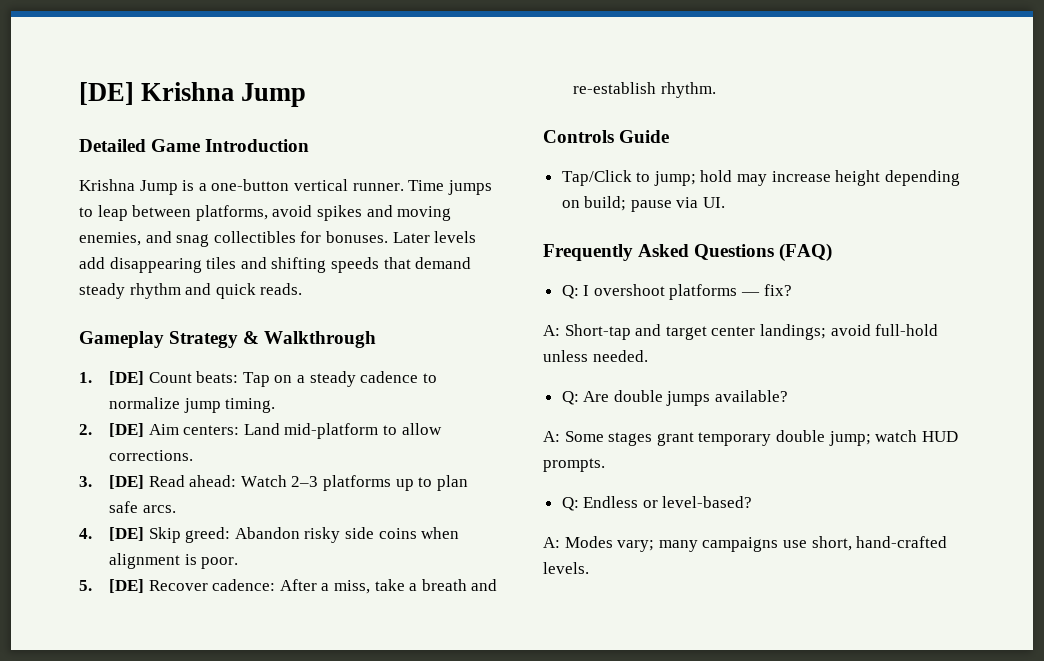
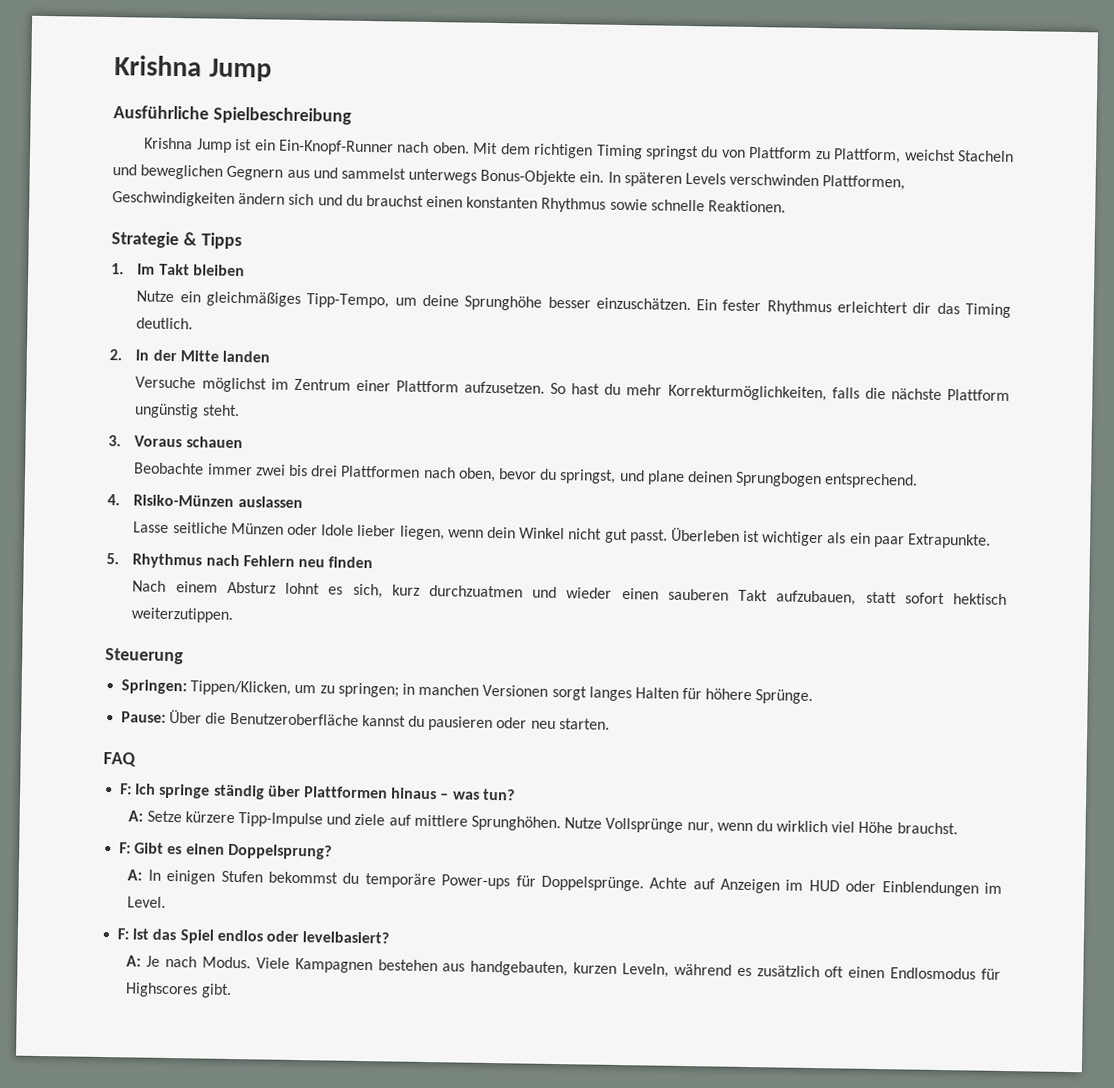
[79,82,134,105] [DE] -> (114, 66) none
[79,139,310,152] [79,179,492,195] [79,205,452,221] [79,231,477,247] [79,257,472,273] [79,283,303,299] [79,331,377,348] [79,371,437,387] [109,397,276,413] [79,423,442,439] [109,450,194,461] [79,475,468,491] [109,501,176,513] [79,527,460,543] [109,553,239,569] [79,579,498,594] [573,82,716,98] [543,130,670,143] [561,170,960,186] [561,196,726,212] [543,243,833,262] [561,284,792,300] [543,324,939,340] [543,350,648,362] [561,390,789,406] [543,430,958,446] [543,458,605,472] [561,496,753,511] [543,536,948,552] [543,562,589,574] Detailed Game Introduction // Krishna Jump is a one‑button vertical runner. Time jumps to leap between platforms, avoid spikes and moving enemies, and snag collectibles for bonuses. Later levels add disappearing tiles and shifting speeds that demand steady rhythm and quick reads. // Gameplay Strategy & Walkthrough // 1. [DE] Count beats: Tap on a steady cadence to normalize jump timing. // 2. [DE] Aim centers: Land mid‑platform to allow corrections. // 3. [DE] Read ahead: Watch 2–3 platforms up to plan safe arcs. // 4. [DE] Skip greed: Abandon risky side coins when alignment is poor. // 5. [DE] Recover cadence: After a miss, take a breath and re‑establish rhythm. // Controls Guide // Tap/Click to jump; hold may increase height depending on build; pause via UI. // Frequently Asked Questions (FAQ) // Q: I overshoot platforms — fix? // A: Short‑tap and target center landings; avoid full‑hold unless needed. // Q: Are double jumps available? // A: Some stages grant temporary double jump; watch HUD prompts. // Q: Endless or level‑based? // A: Modes vary; many campaigns use short, hand‑crafted levels. -> [113,105,352,125] [144,137,1014,164] [112,164,906,191] [112,191,787,213] [111,231,242,250] [111,263,245,277] [136,290,1012,319] [136,317,194,330] [109,349,271,363] [135,376,1010,402] [134,403,240,419] [108,435,243,449] [134,462,919,489] [107,494,303,509] [133,521,991,549] [106,553,374,569] [132,580,1007,606] [131,607,234,623] [105,647,184,665] [121,679,814,705] [121,709,610,732] [103,751,136,767] [120,783,515,801] [128,810,958,835] [119,842,332,860] [127,869,1002,897] [127,896,167,908] [117,928,390,944] [126,955,1001,980] [125,982,232,998] Ausführliche Spielbeschreibung // Krishna Jump ist ein Ein-Knopf-Runner nach oben. Mit dem richtigen Timing springst du von Plattform zu Plattform, weichst Stacheln und beweglichen Gegnern aus und sammelst unterwegs Bonus-Objekte ein. In späteren Levels verschwinden Plattformen, Geschwindigkeiten ändern sich und du brauchst einen konstanten Rhythmus sowie schnelle Reaktionen. // Strategie & Tipps // 1. Im Takt bleiben // Nutze ein gleichmäßiges Tipp-Tempo, um deine Sprunghöhe besser einzuschätzen. Ein fester Rhythmus erleichtert dir das Timing deutlich. // 2. In der Mitte landen // Versuche möglichst im Zentrum einer Plattform aufzusetzen. So hast du mehr Korrekturmöglichkeiten, falls die nächste Plattform ungünstig steht. // 3. Voraus schauen // Beobachte immer zwei bis drei Plattformen nach oben, bevor du springst, und plane deinen Sprungbogen entsprechend. // 4. Risiko-Münzen auslassen // Lasse seitliche Münzen oder Idole lieber liegen, wenn dein Winkel nicht gut passt. Überleben ist wichtiger als ein paar Extrapunkte. // 5. Rhythmus nach Fehlern neu finden // Nach einem Absturz lohnt es sich, kurz durchzuatmen und wieder einen sauberen Takt aufzubauen, statt sofort hektisch weiterzutippen. // Steuerung // Springen: Tippen/Klicken, um zu springen; in manchen Versionen sorgt langes Halten für höhere Sprünge. // Pause: Über die Benutzeroberfläche kannst du pausieren oder neu starten. // FAQ // F: Ich springe ständig über Plattformen hinaus – was tun? // A: Setze kürzere Tipp-Impulse und ziele auf mittlere Sprunghöhen. Nutze Vollsprünge nur, wenn du wirklich viel Höhe brauchst. // F: Gibt es einen Doppelsprung? // A: In einigen Stufen bekommst du temporäre Power-ups für Doppelsprünge. Achte auf Anzeigen im HUD oder Einblendungen im Level. // F: Ist das Spiel endlos oder levelbasiert? // A: Je nach Modus. Viele Kampagnen bestehen aus handgebauten, kurzen Leveln, während es zusätzlich oft einen Endlosmodus für Highscores gibt.

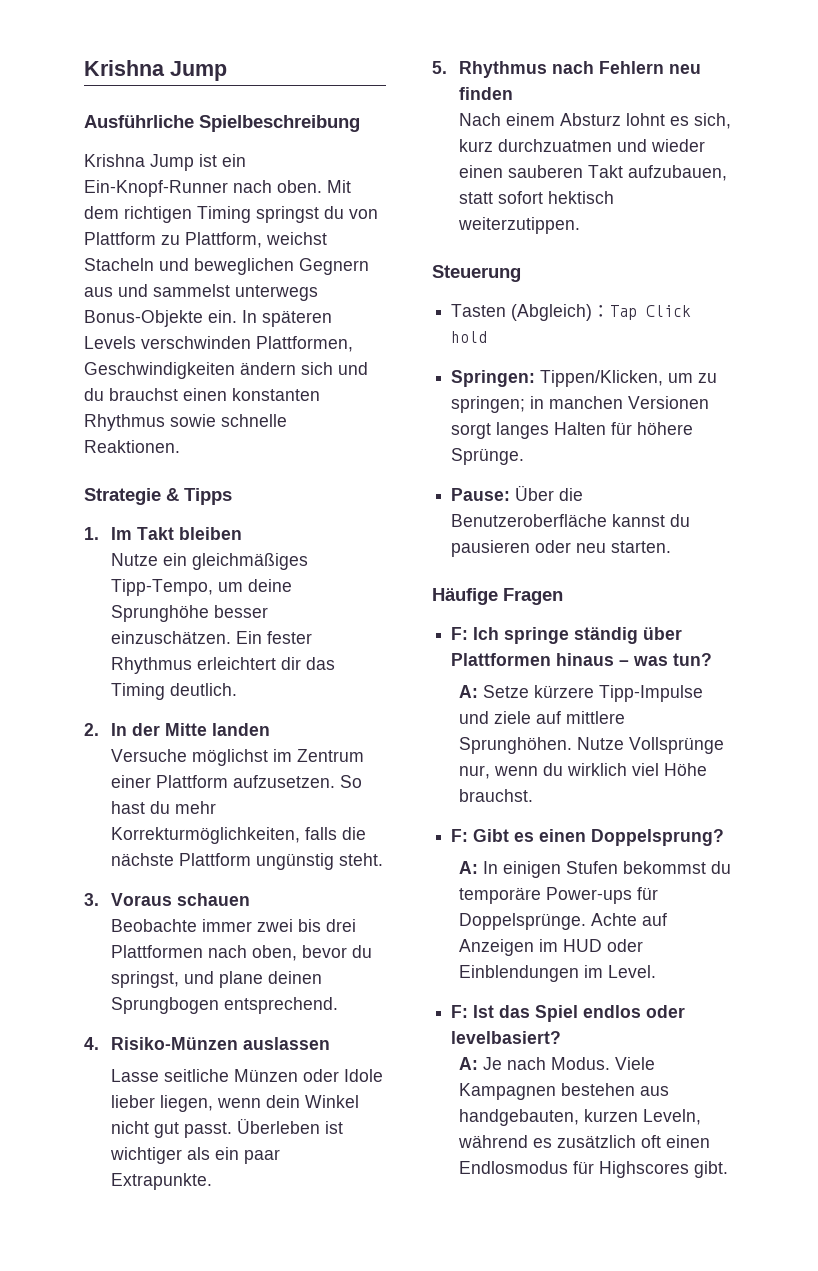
(184, 656) none -> [451,304,692,321] [451,331,488,343] // Tasten (Abgleich)：Tap Click hold
[103,751,136,767] FAQ -> [432,588,563,605] Häufige Fragen

